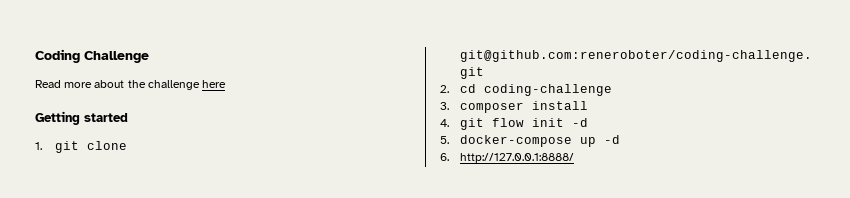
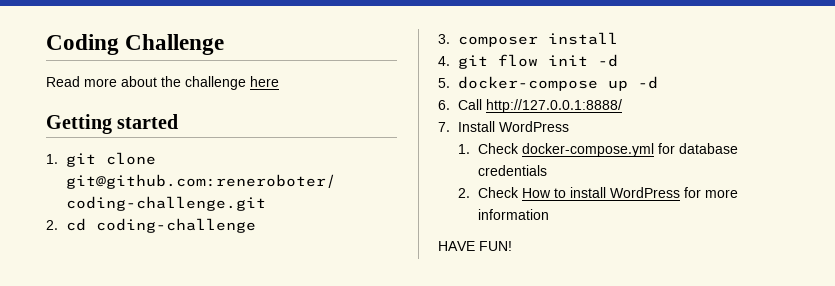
(449, 157) none -> [458,99,483,110] Call
(574, 158) none -> [438,121,570,132] [458,143,739,157] [478,165,548,176] [458,187,739,198] [478,209,550,220] [438,241,512,251] // 7. Install WordPress // 1. Check docker-compose.yml for database credentials // 2. Check How to install WordPress for more information // HAVE FUN!

